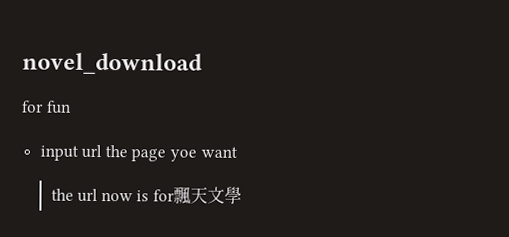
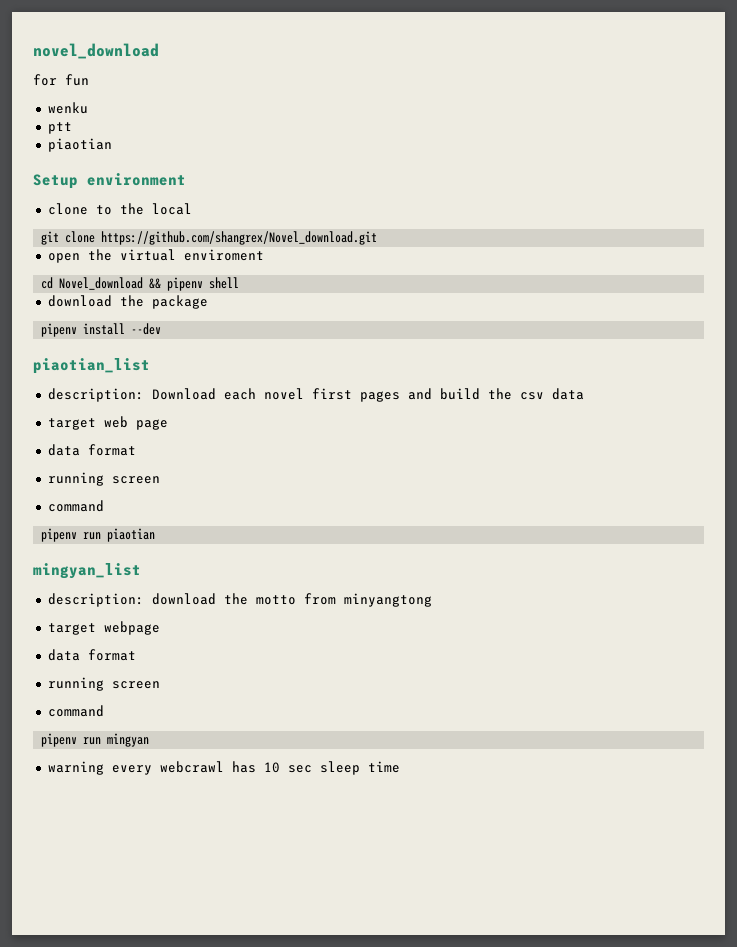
[39,144,238,162] [50,186,243,205] input url the page yoe want // the url now is for飄天文學 -> [47,102,88,114] [47,122,72,134] [47,138,112,152] [33,173,186,189] [47,203,192,215] [41,231,378,245] [47,249,264,263] [41,277,240,291] [47,295,208,309] [41,323,162,337] [33,358,150,374] [47,388,584,402] [47,416,168,430] [47,444,136,456] [47,472,160,486] [47,500,104,512] [41,528,156,542] [33,563,141,579] [47,593,432,607] [47,621,160,635] [47,649,136,661] [47,677,160,691] [47,705,104,717] [41,733,150,747] [47,761,400,775] wenku // ptt // piaotian // Setup environment // clone to the local // git clone https://github.com/shangrex/Novel_download.git // open the virtual enviroment // cd Novel_download && pipenv shell // download the package // pipenv install --dev // piaotian_list // description: Download each novel first pages and build the csv data // target web page // data format // running screen // command // pipenv run piaotian // mingyan_list // description: download the motto from minyangtong // target webpage // data format // running screen // command // pipenv run mingyan // warning every webcrawl has 10 sec sleep time

